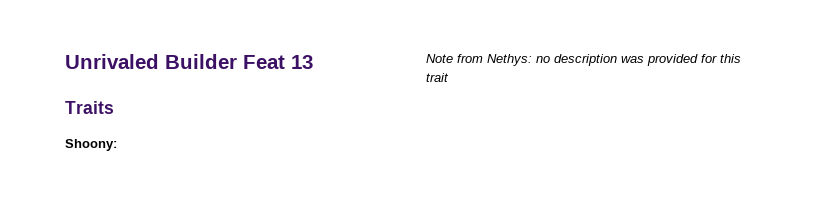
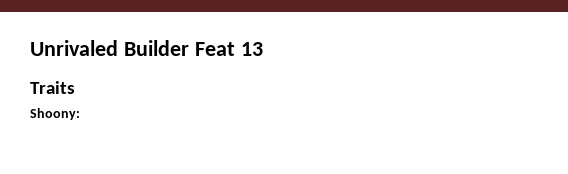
[426,54,741,66] [426,73,449,82] // Note from Nethys: no description was provided for this trait -> (80, 114) none

